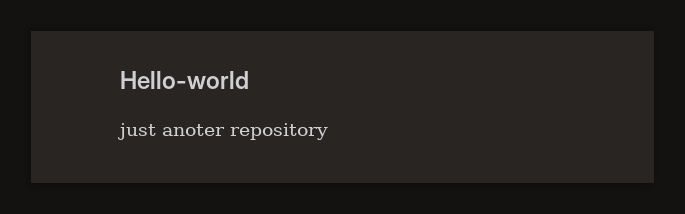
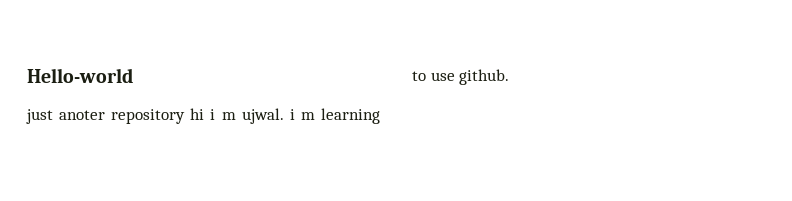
(328, 131) none -> [190,108,380,124] [412,69,510,85] hi i m ujwal. i m learning to use github.

